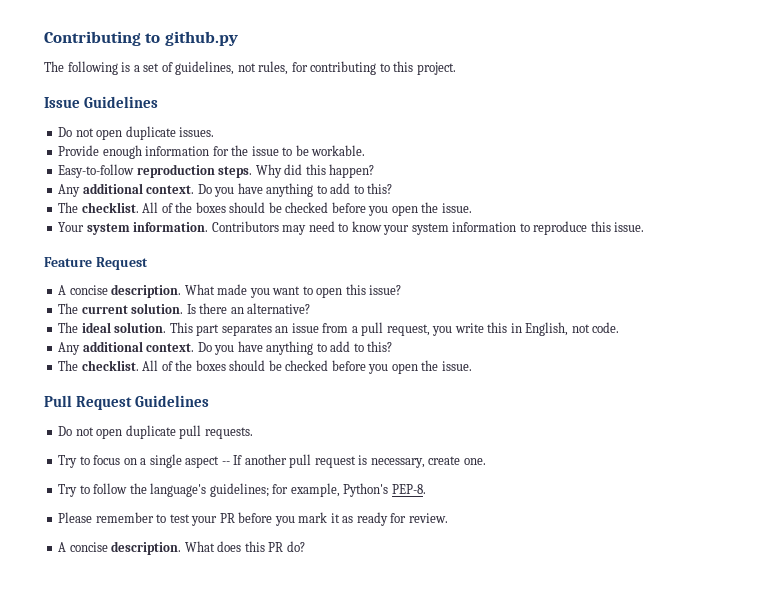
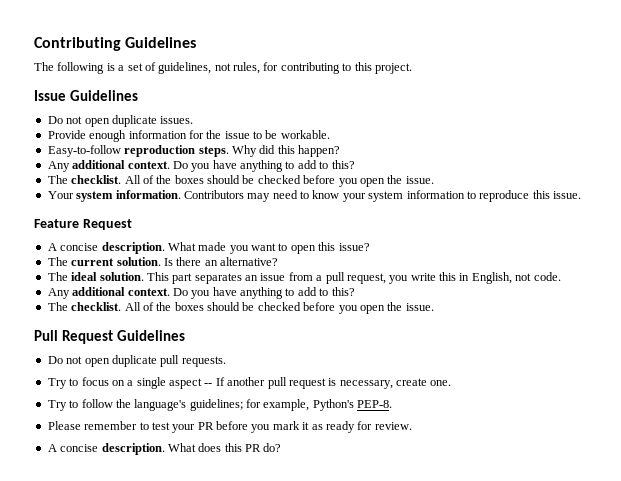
[145,31,238,46] to github.py -> [125,37,197,48] Guidelines

